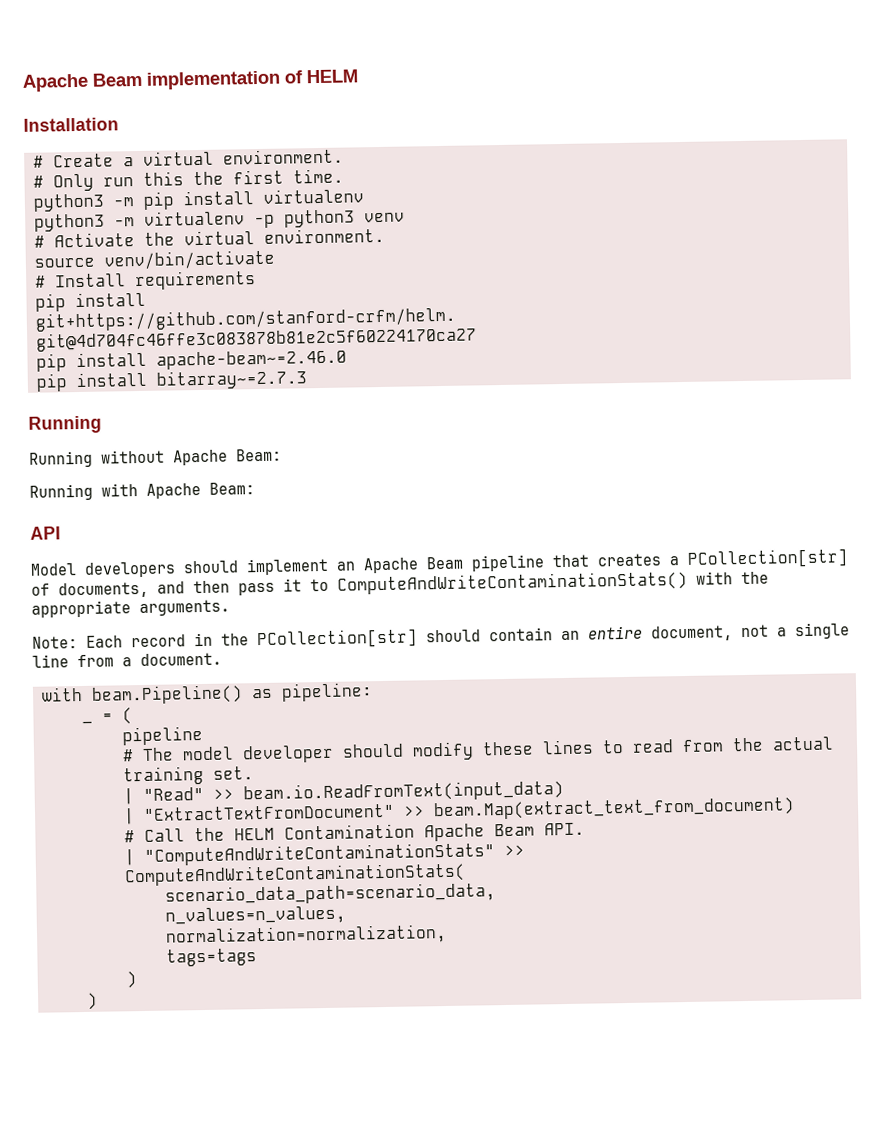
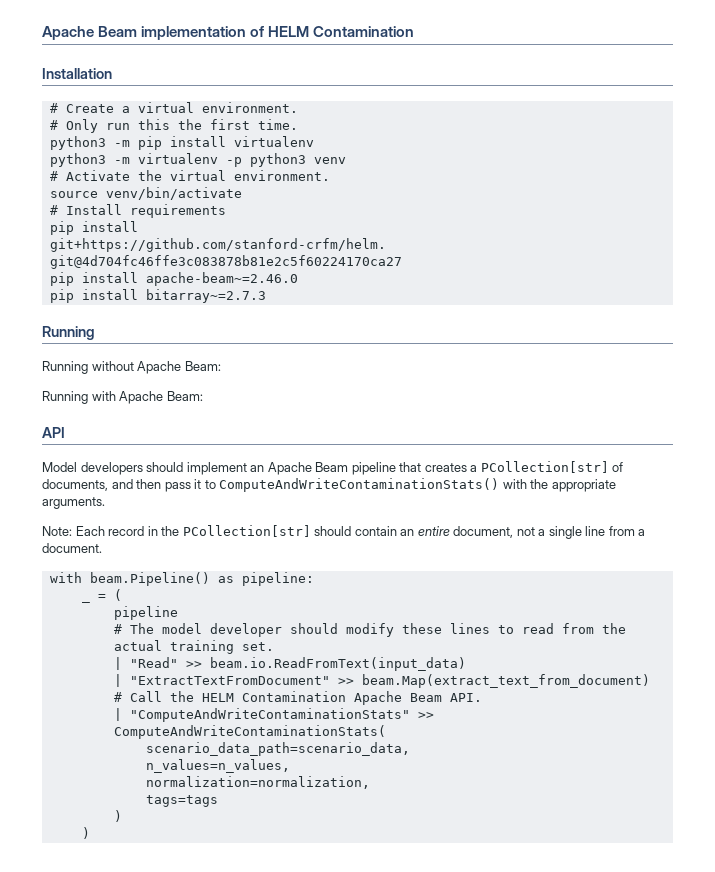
(358, 76) none -> [313,26,415,37] Contamination

